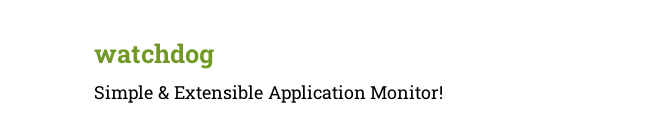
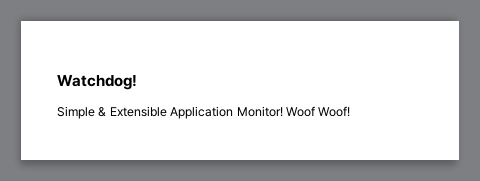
[94,43,214,69] watchdog -> [57,75,137,90] Watchdog!
(444, 92) none -> [285,106,351,117] Woof Woof!

